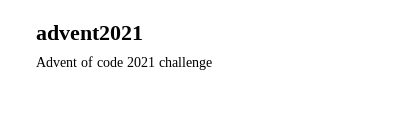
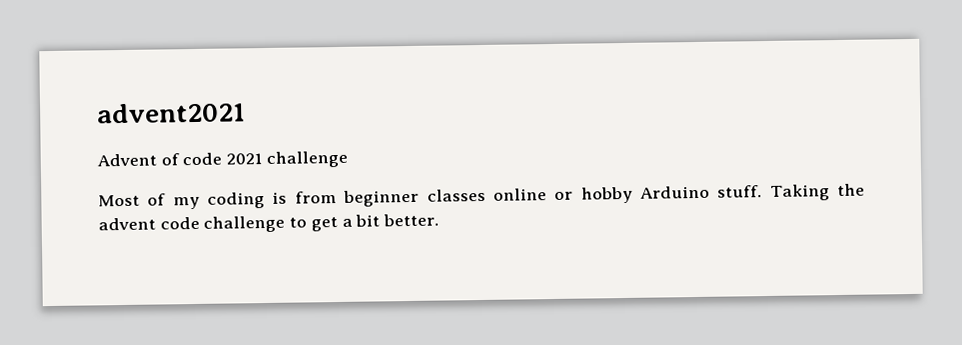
(212, 63) none -> [98,183,866,210] [98,213,440,233] // Most of my coding is from beginner classes online or hobby Arduino stuff. Taking the advent code challenge to get a bit better.

